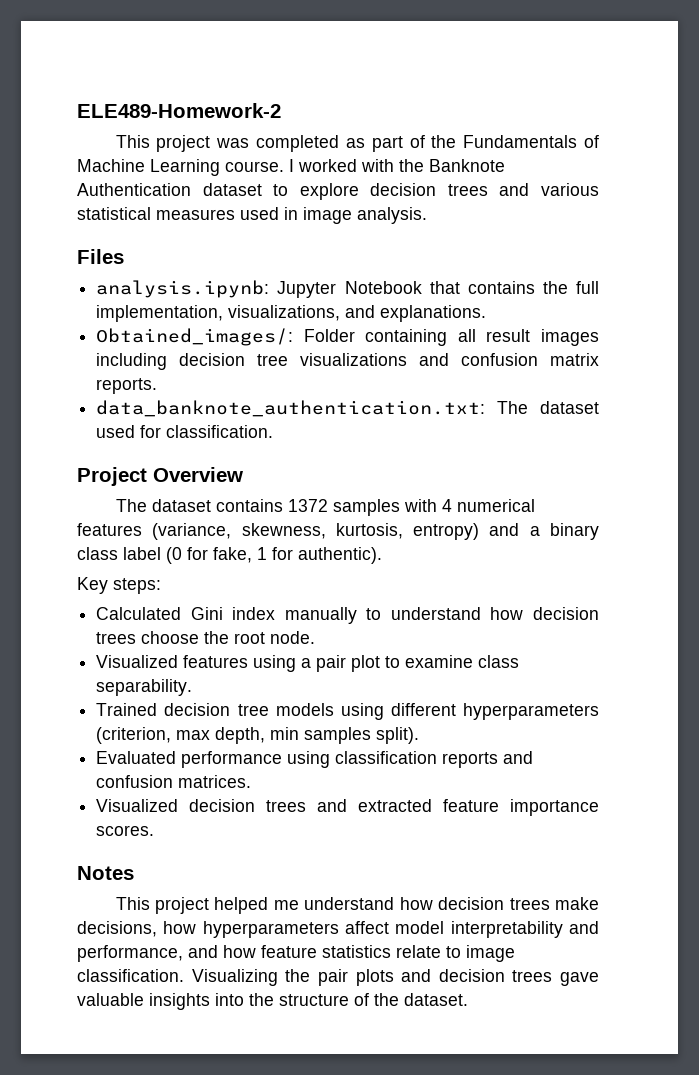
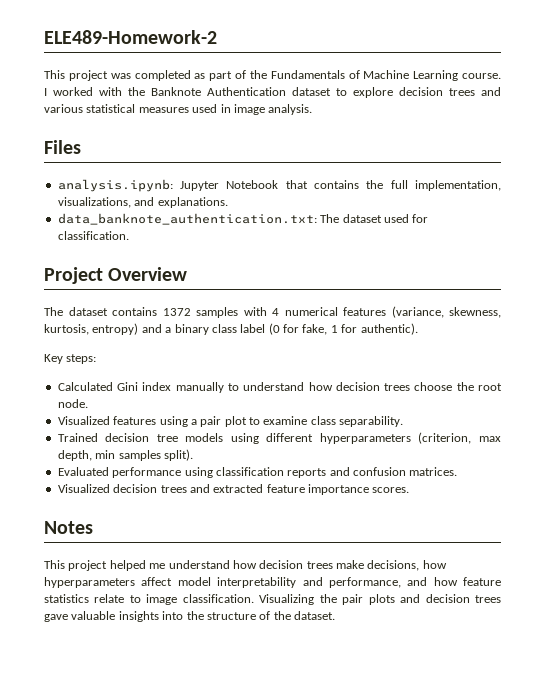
[96,328,599,346] [96,353,599,370] [96,378,158,394] // Obtained_images/: Folder containing all result images including decision tree visualizations and confusion matrix reports. -> (228, 202) none

